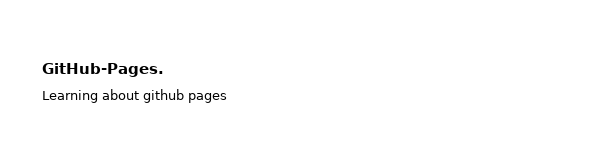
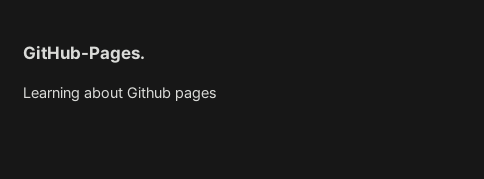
[143,89,184,103] github -> [127,87,172,99] Github

